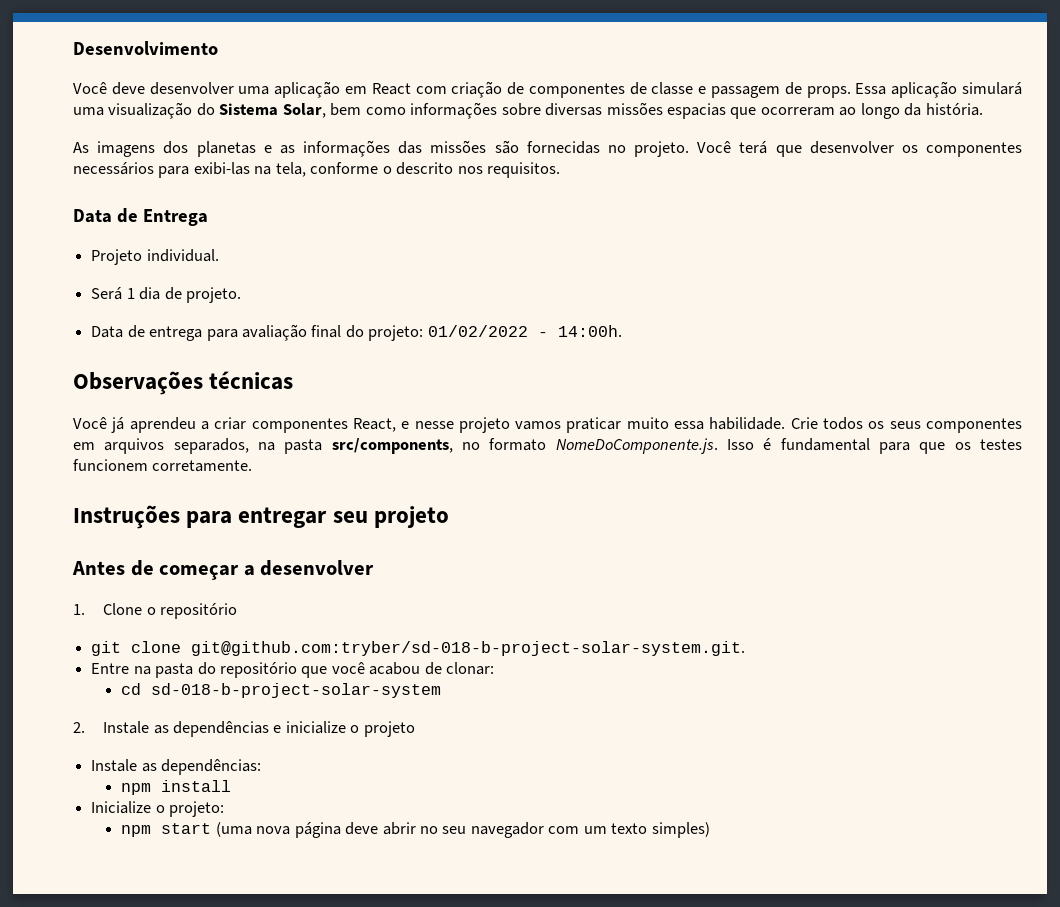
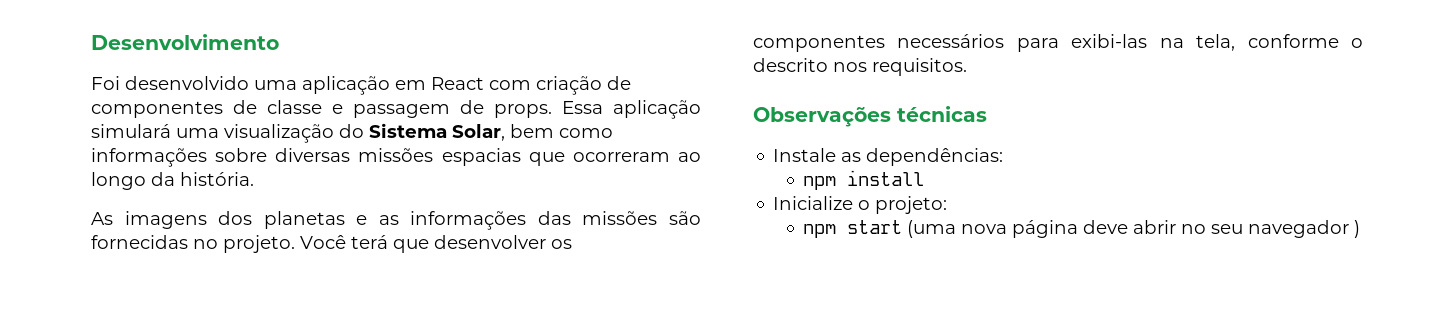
[73,82,234,95] Você deve desenvolver -> [91,76,249,90] Foi desenvolvido
[73,208,208,226] [91,249,219,265] [91,287,241,303] [91,324,622,341] [73,371,294,395] [73,417,1022,433] [73,438,1023,454] [73,459,253,472] [73,505,449,529] [72,560,375,580] [73,603,238,619] [91,641,746,656] [91,662,495,678] [121,683,442,698] [73,721,415,737] Data de Entrega // Projeto individual. // Será 1 dia de projeto. // Data de entrega para avaliação final do projeto: 01/02/2022 - 14:00h. // Observações técnicas // Você já aprendeu a criar componentes React, e nesse projeto vamos praticar muito essa habilidade. Crie todos os seus componentes em arquivos separados, na pasta src/components, no formato NomeDoComponente.js. Isso é fundamental para que os testes funcionem corretamente. // Instruções para entregar seu projeto // Antes de começar a desenvolver // 1. Clone o repositório // git clone git@github.com:tryber/sd-018-b-project-solar-system.git. // Entre na pasta do repositório que você acabou de clonar: // cd sd-018-b-project-solar-system // 2. Instale as dependências e inicialize o projeto -> [753,106,987,127] Observações técnicas
[548,822,710,838] com um texto simples) -> [1354,220,1361,238] )

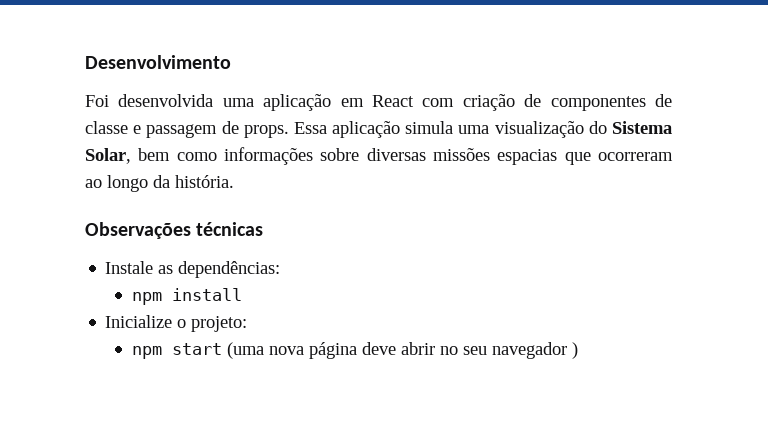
[125,76,249,90] desenvolvido -> [118,94,214,107] desenvolvida
[91,124,171,138] simulará -> [405,121,454,134] simula
[91,211,701,230] [91,235,572,253] [753,34,1363,52] [753,58,967,76] // As imagens dos planetas e as informações das missões são fornecidas no projeto. Você terá que desenvolver os componentes necessários para exibi-las na tela, conforme o descrito nos requisitos. -> (234, 181) none

